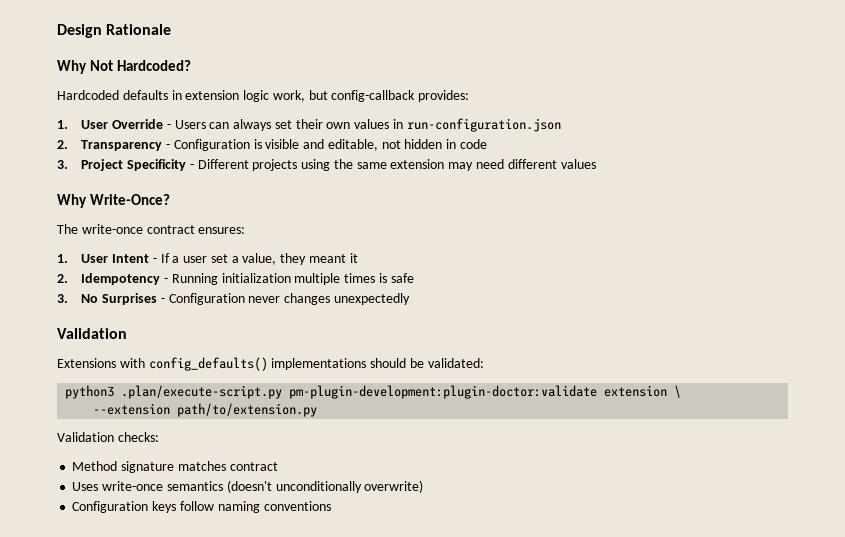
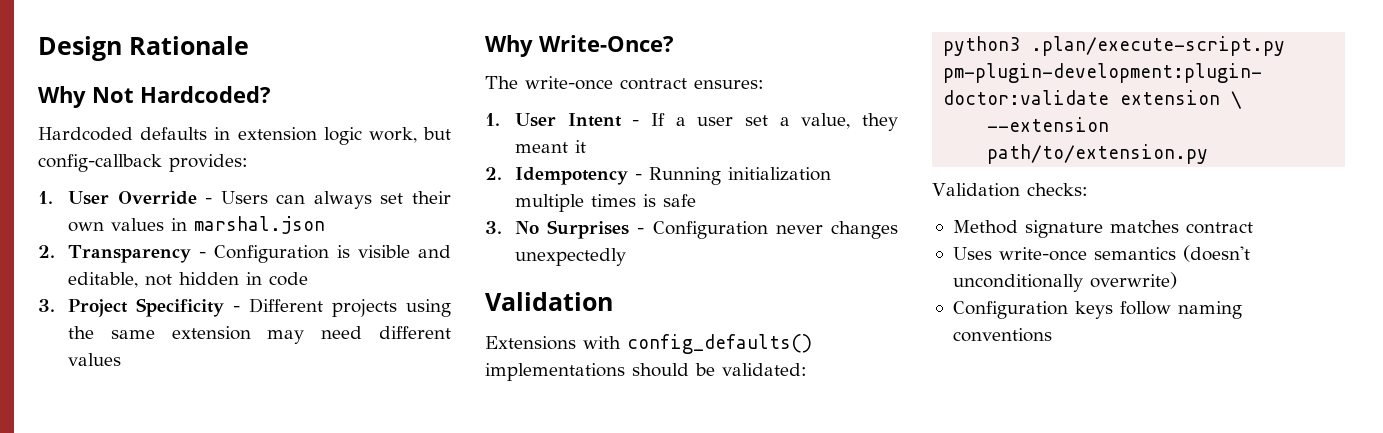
[406,118,561,132] run-configuration.json -> [193,216,325,234] marshal.json

